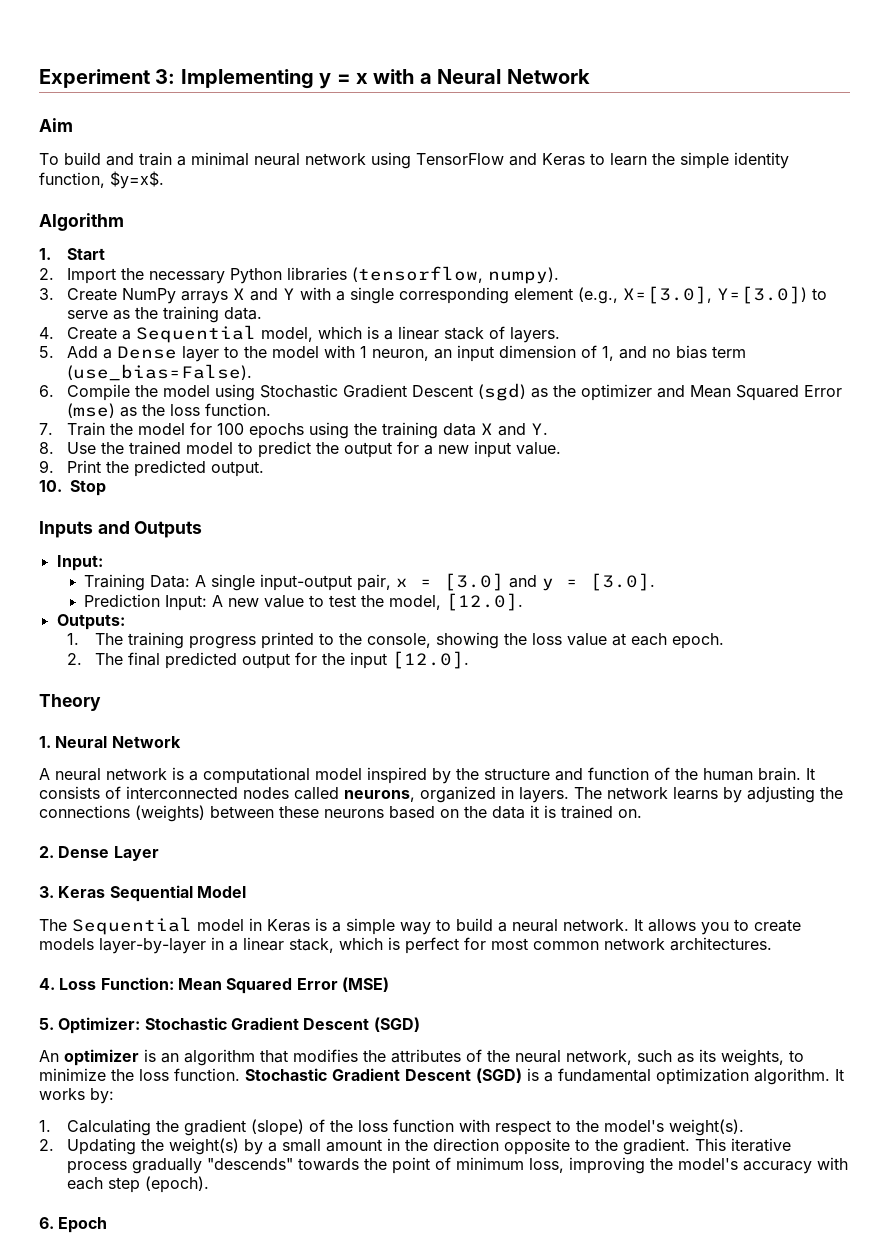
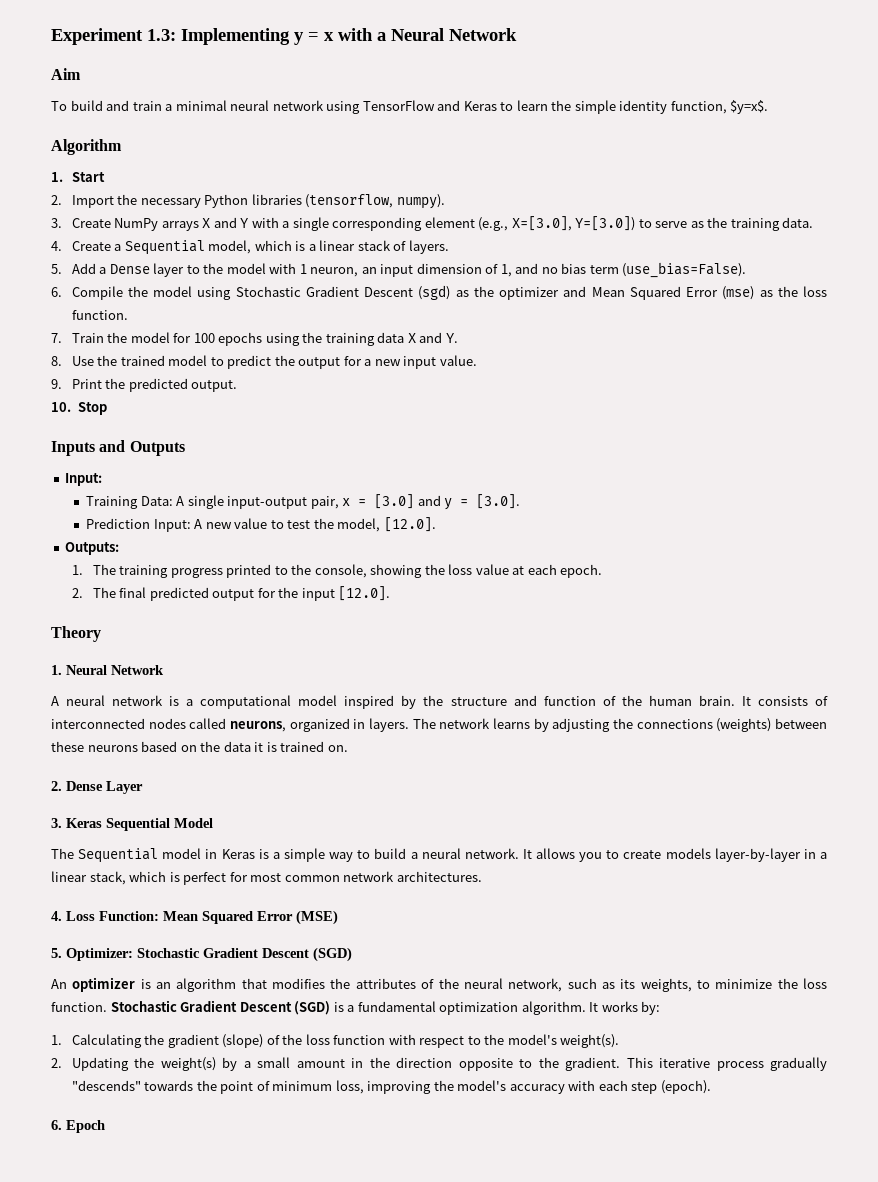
[155,69,176,84] 3: -> [147,29,176,41] 1.3:

